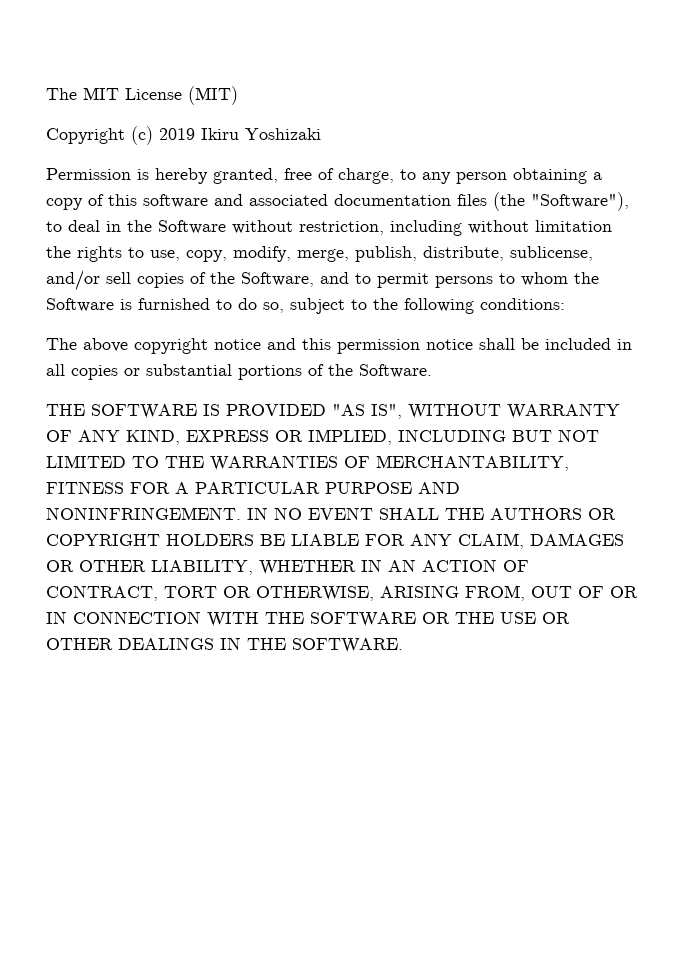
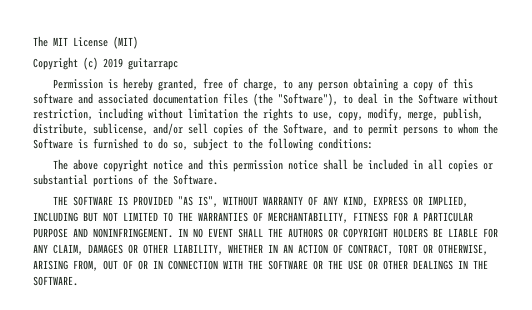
[201,128,321,140] Ikiru Yoshizaki -> [128,58,178,70] guitarrapc

